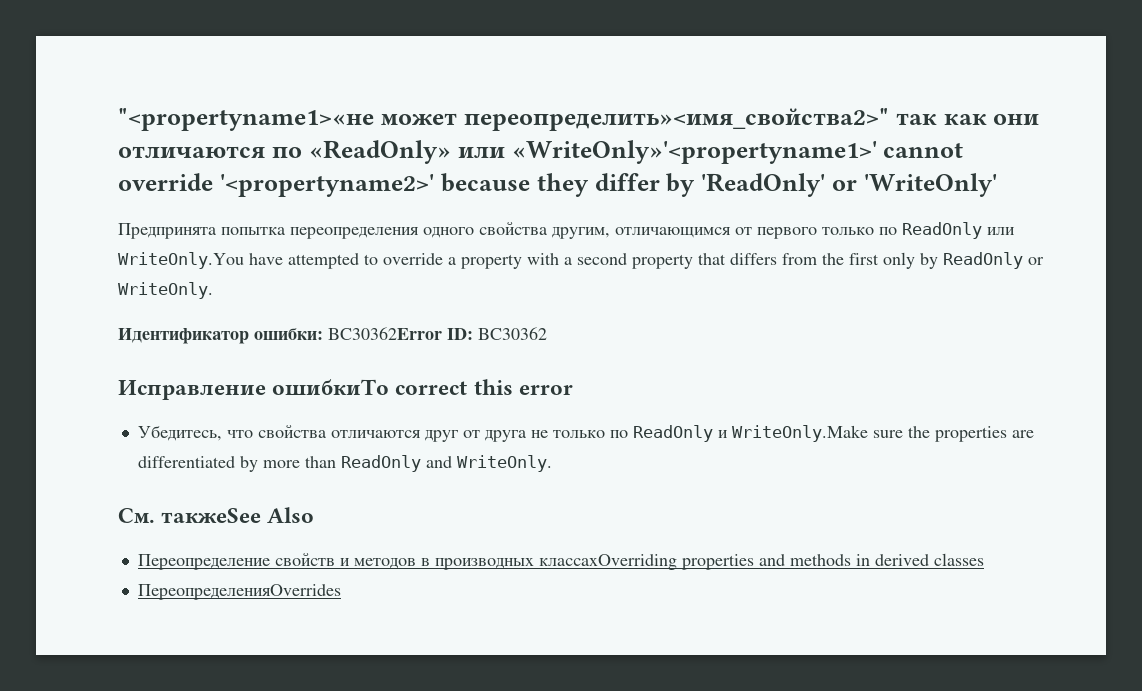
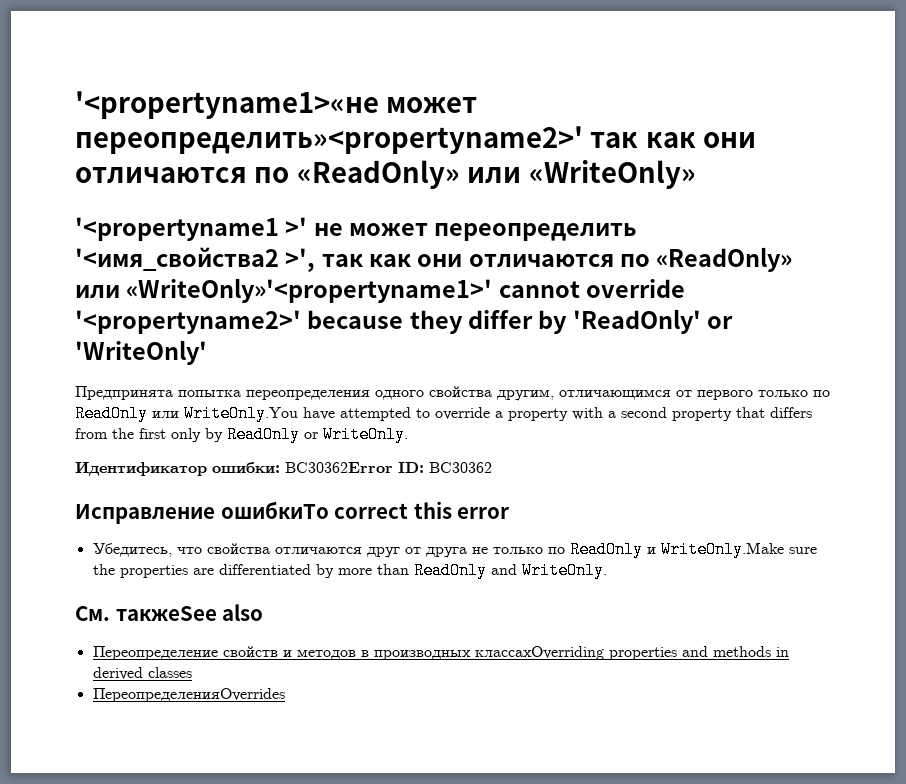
[118,108,889,131] "<propertyname1>«не может переопределить»<имя_свойства2>" -> [75,91,478,119] [75,126,757,154] [75,160,696,189] [75,217,638,241] [75,247,316,272] '<propertyname1>«не может переопределить»<propertyname2>' так как они отличаются по «ReadOnly» или «WriteOnly» // '<propertyname1 >' не может переопределить '<имя_свойства2 >',
[267,507,315,523] Also -> [222,604,264,621] also

